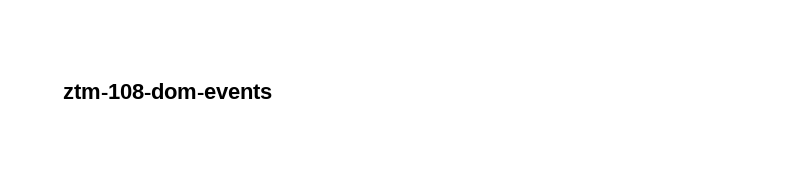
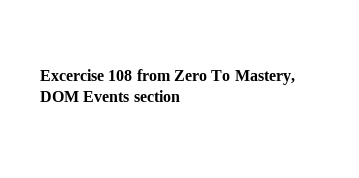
[63,83,272,99] ztm-108-dom-events -> [40,69,295,85] [40,90,180,102] Excercise 108 from Zero To Mastery, DOM Events section

